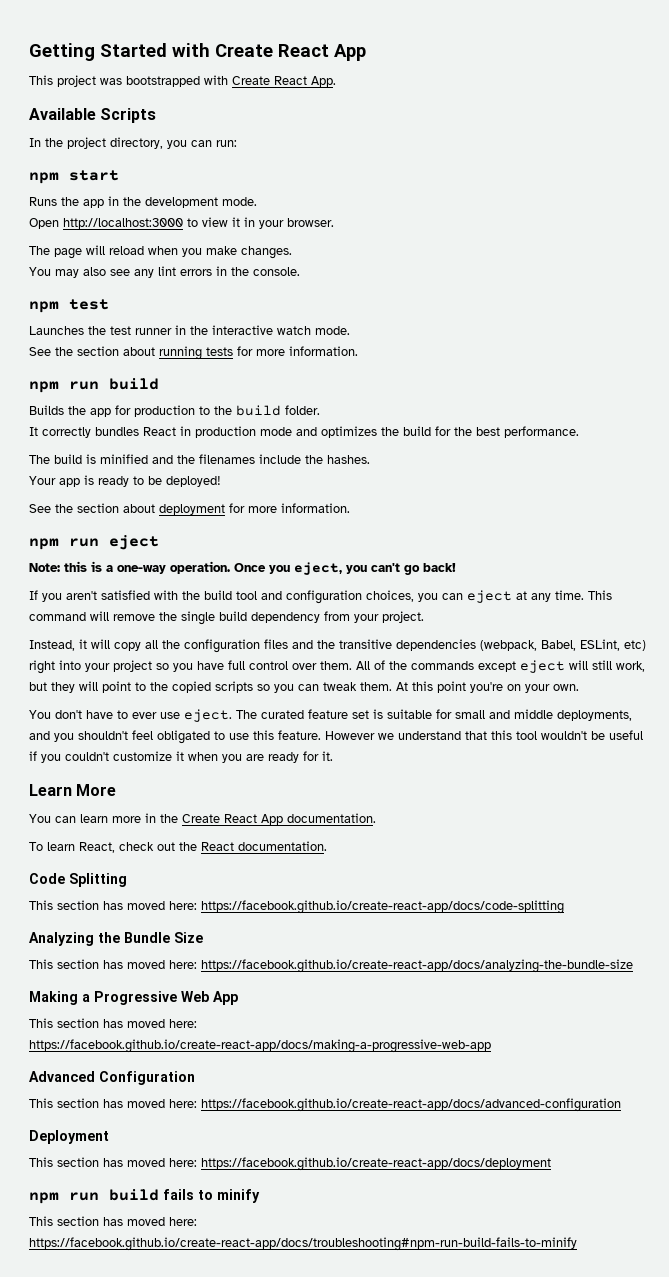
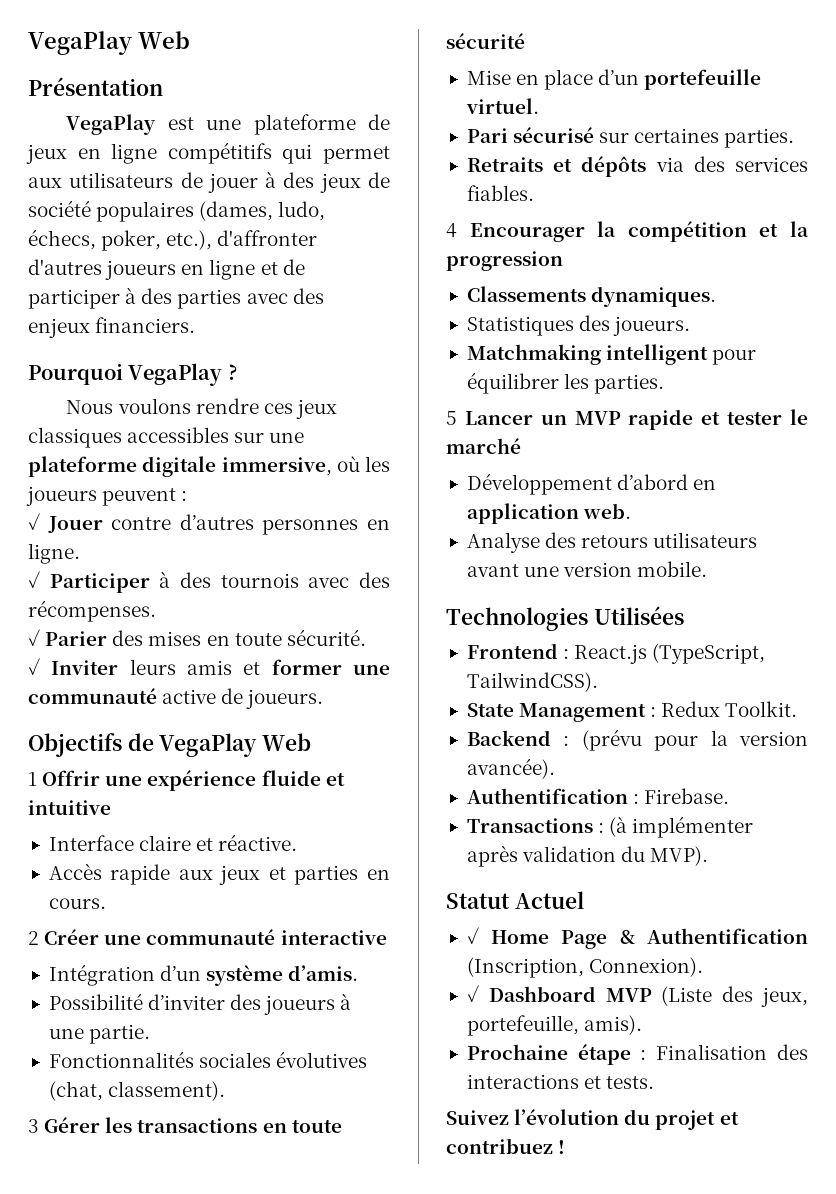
[29,43,366,61] [29,75,336,87] [29,108,157,123] [29,137,237,149] [29,170,119,184] [29,196,257,208] [29,217,334,229] [29,245,292,259] [29,266,300,278] [29,299,109,313] [29,325,350,335] [29,346,358,360] [29,378,159,393] [29,405,320,417] [29,426,579,438] [29,454,370,464] [29,475,221,487] [29,503,350,515] [29,535,159,550] [29,561,456,575] [29,590,612,604] [29,611,424,625] [29,639,646,653] [29,660,645,674] [29,681,579,693] [29,709,632,722] [29,730,643,744] [29,751,333,763] [29,784,117,796] [29,813,376,825] [29,841,327,853] [29,873,127,887] [29,900,564,914] [29,932,203,946] [29,959,633,973] [29,991,238,1005] [29,1018,197,1028] [29,1039,491,1053] [29,1071,195,1085] [29,1098,621,1112] [29,1130,109,1144] [29,1157,551,1171] [29,1189,260,1204] [29,1216,197,1226] [29,1237,577,1251] Getting Started with Create React App // This project was bootstrapped with Create React App. // Available Scripts // In the project directory, you can run: // npm start // Runs the app in the development mode. // Open http://localhost:3000 to view it in your browser. // The page will reload when you make changes. // You may also see any lint errors in the console. // npm test // Launches the test runner in the interactive watch mode. // See the section about running tests for more information. // npm run build // Builds the app for production to the build folder. // It correctly bundles React in production mode and optimizes the build for the best performance. // The build is minified and the filenames include the hashes. // Your app is ready to be deployed! // See the section about deployment for more information. // npm run eject // Note: this is a one-way operation. Once you eject, you can't go back! // If you aren't satisfied with the build tool and configuration choices, you can eject at any time. This command will remove the single build dependency from your project. // Instead, it will copy all the configuration files and the transitive dependencies (webpack, Babel, ESLint, etc) right into your project so you have full control over them. All of the commands except eject will still work, but they will point to the copied scripts so you can tweak them. At this point you're on your own. // You don't have to ever use eject. The curated feature set is suitable for small and middle deployments, and you shouldn't feel obligated to use this feature. However we understand that this tool wouldn't be useful if you couldn't customize it when you are ready for it. // Learn More // You can learn more in the Create React App documentation. // To learn React, check out the React documentation. // Code Splitting // This section has moved here: https://facebook.github.io/create-react-app/docs/code-splitting // Analyzing the Bundle Size // This section has moved here: https://facebook.github.io/create-react-app/docs/analyzing-the-bundle-size // Making a Progressive Web App // This section has moved here: https://facebook.github.io/create-react-app/docs/making-a-progressive-web-app // Advanced Configuration // This section has moved here: https://facebook.github.io/create-react-app/docs/advanced-configuration // Deployment // This section has moved here: https://facebook.github.io/create-react-app/docs/deployment // npm run build fails to minify // This section has moved here: https://facebook.github.io/create-react-app/docs/troubleshooting#npm-run-build-fails-to-minify -> [28,31,190,55] [28,77,163,96] [66,114,391,135] [26,142,390,164] [28,171,390,193] [28,200,326,222] [28,229,318,251] [28,259,305,280] [28,287,324,309] [28,317,196,338] [28,363,237,386] [66,398,337,419] [28,427,305,448] [28,456,390,477] [26,486,188,506] [28,513,390,535] [28,543,80,564] [28,571,391,593] [28,600,156,622] [28,629,366,646] [28,658,391,675] [28,688,324,709] [28,733,312,757] [28,770,345,791] [28,800,111,815] [48,834,298,851] [48,863,390,885] [48,898,106,909] [28,929,387,945] [48,964,359,986] [48,993,352,1015] [48,1024,151,1044] [48,1051,368,1068] [48,1081,226,1101] [28,1117,342,1133] [446,33,525,49] [466,69,762,90] [465,98,539,114] [466,127,795,148] [466,156,808,177] [466,185,534,201] [446,221,809,242] [446,251,563,271] [466,286,717,307] [466,315,691,336] [466,344,757,365] [466,372,665,394] [446,409,808,430] [446,438,521,454] [466,473,717,495] [466,503,632,524] [466,532,758,553] [466,561,708,577] [446,606,684,631] [466,643,766,664] [466,672,598,692] [466,701,798,722] [466,729,808,751] [466,758,555,779] [466,788,730,804] [466,816,754,838] [466,845,709,867] [446,891,584,909] [466,927,808,949] [466,957,704,978] [466,985,808,1007] [466,1015,643,1036] [466,1044,808,1065] [466,1074,655,1089] [446,1109,739,1130] [446,1138,566,1154] VegaPlay Web // Présentation // VegaPlay est une plateforme de jeux en ligne compétitifs qui permet aux utilisateurs de jouer à des jeux de société populaires (dames, ludo, échecs, poker, etc.), d'affronter d'autres joueurs en ligne et de participer à des parties avec des enjeux financiers. // Pourquoi VegaPlay ? // Nous voulons rendre ces jeux classiques accessibles sur une plateforme digitale immersive, où les joueurs peuvent : // ✓ Jouer contre d’autres personnes en ligne. // ✓ Participer à des tournois avec des récompenses. // ✓ Parier des mises en toute sécurité. // ✓ Inviter leurs amis et former une communauté active de joueurs. // Objectifs de VegaPlay Web // 1 Offrir une expérience fluide et intuitive // Interface claire et réactive. // Accès rapide aux jeux et parties en cours. // 2 Créer une communauté interactive // Intégration d’un système d’amis. // Possibilité d’inviter des joueurs à une partie. // Fonctionnalités sociales évolutives (chat, classement). // 3 Gérer les transactions en toute sécurité // Mise en place d’un portefeuille virtuel. // Pari sécurisé sur certaines parties. // Retraits et dépôts via des services fiables. // 4 Encourager la compétition et la progression // Classements dynamiques. // Statistiques des joueurs. // Matchmaking intelligent pour équilibrer les parties. // 5 Lancer un MVP rapide et tester le marché // Développement d’abord en application web. // Analyse des retours utilisateurs avant une version mobile. // Technologies Utilisées // Frontend : React.js (TypeScript, TailwindCSS). // State Management : Redux Toolkit. // Backend : (prévu pour la version avancée). // Authentification : Firebase. // Transactions : (à implémenter après validation du MVP). // Statut Actuel // ✓ Home Page & Authentification (Inscription, Connexion). // ✓ Dashboard MVP (Liste des jeux, portefeuille, amis). // Prochaine étape : Finalisation des interactions et tests. // Suivez l’évolution du projet et contribuez !

